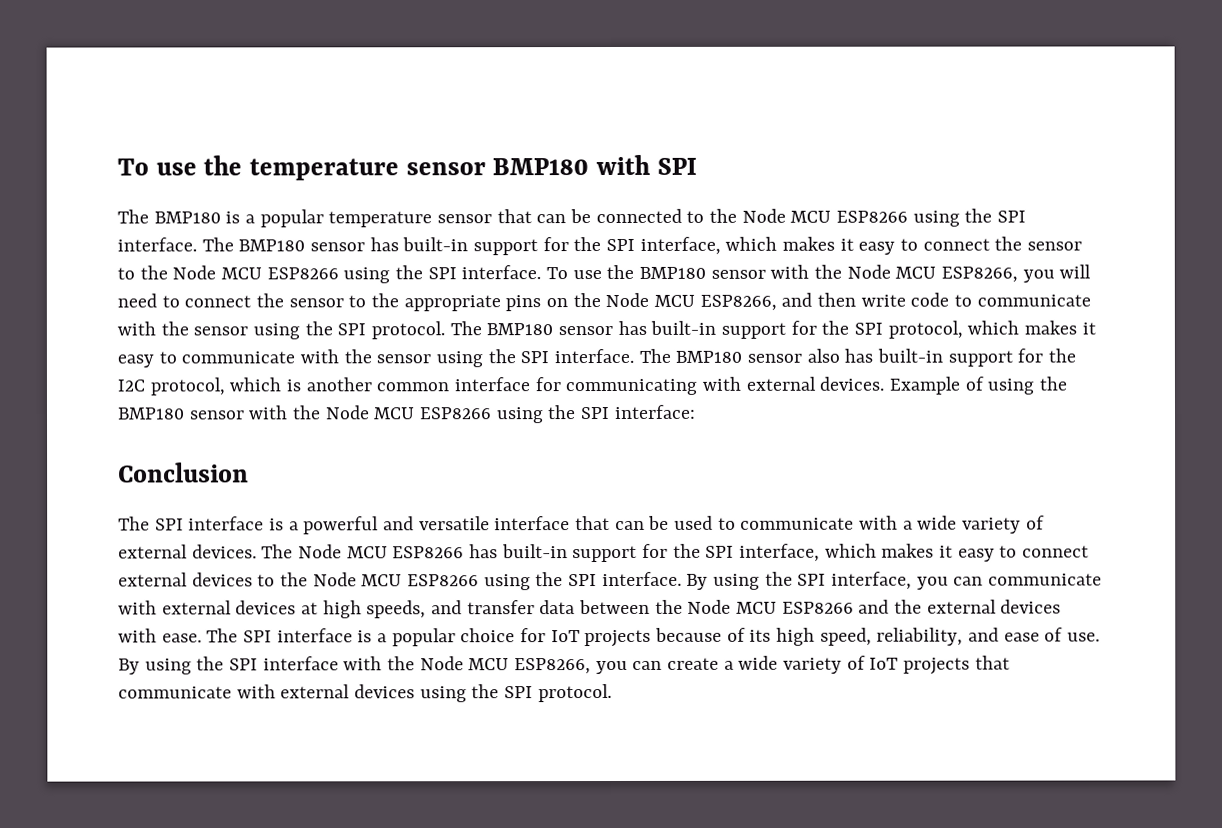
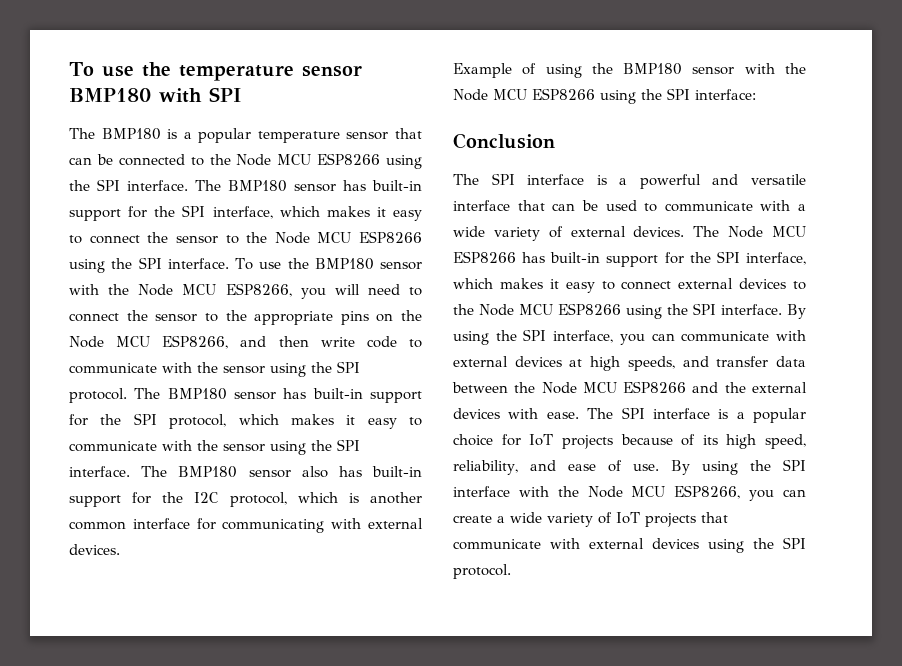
(885, 383) none -> (120, 549) //

